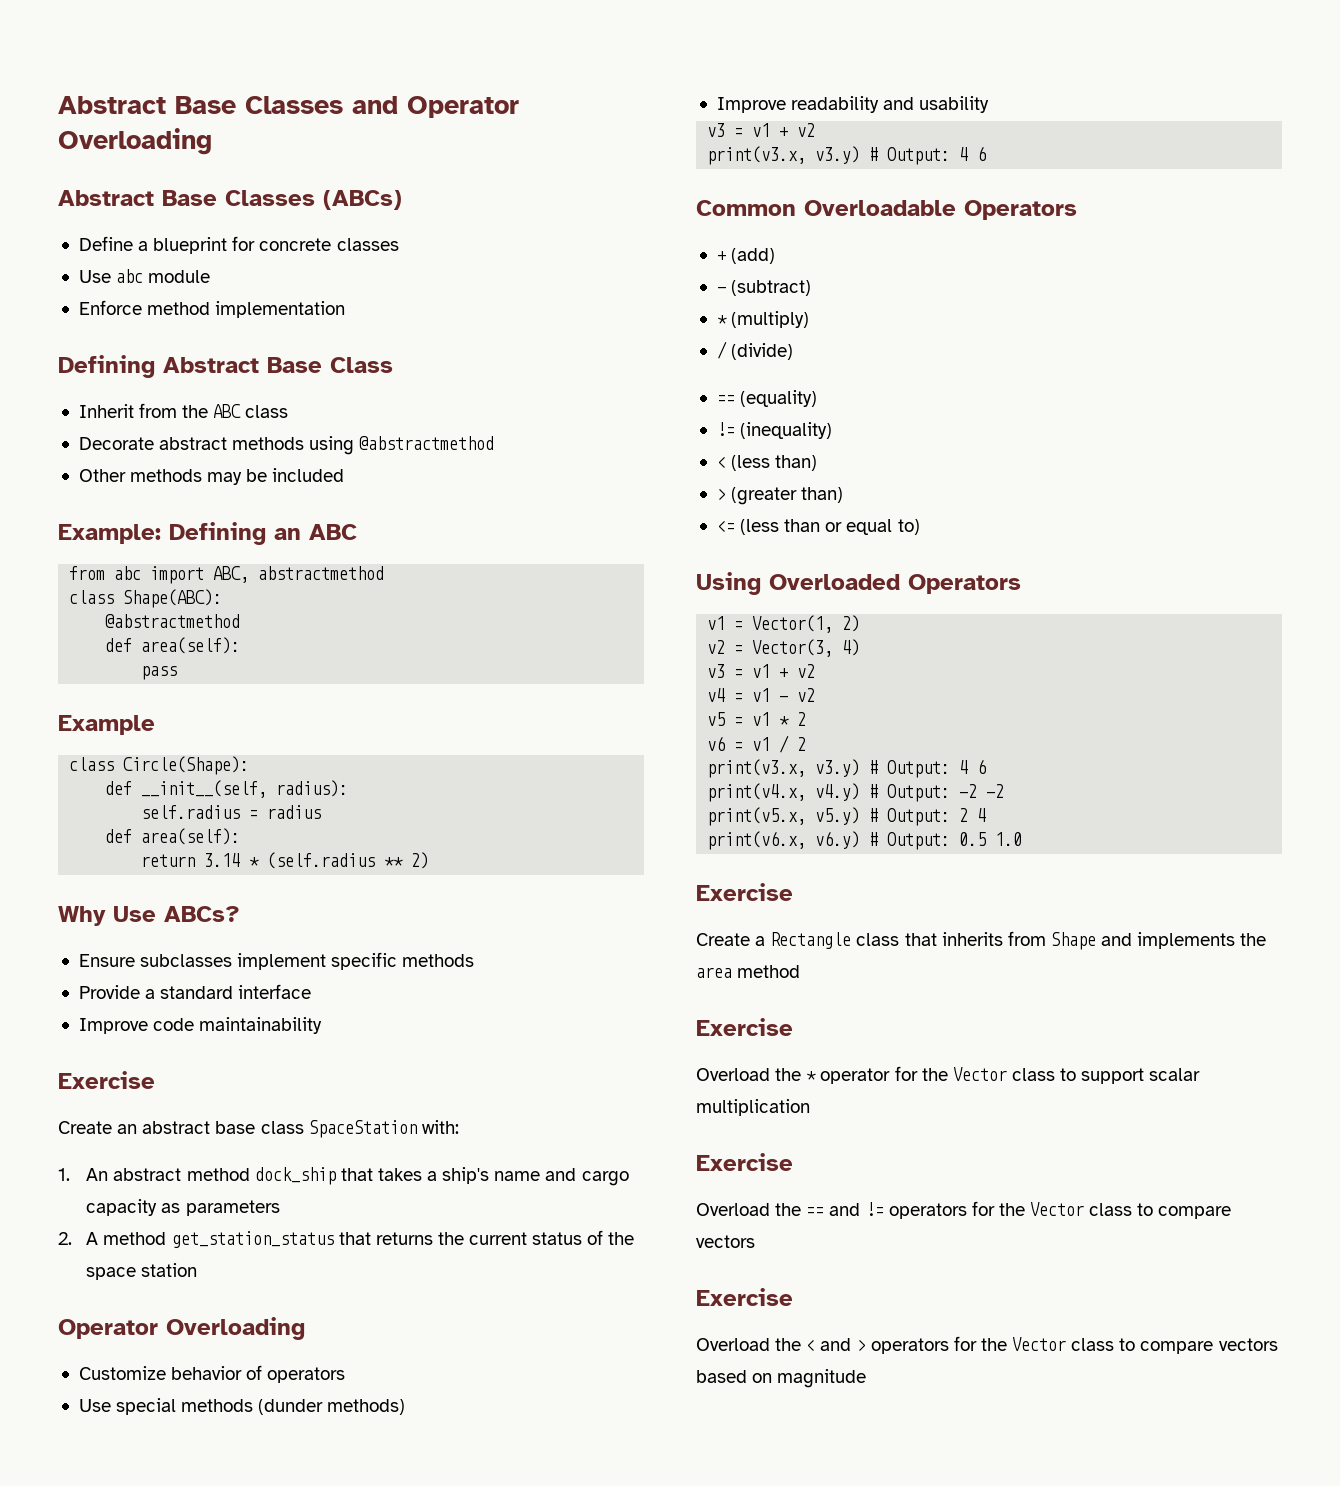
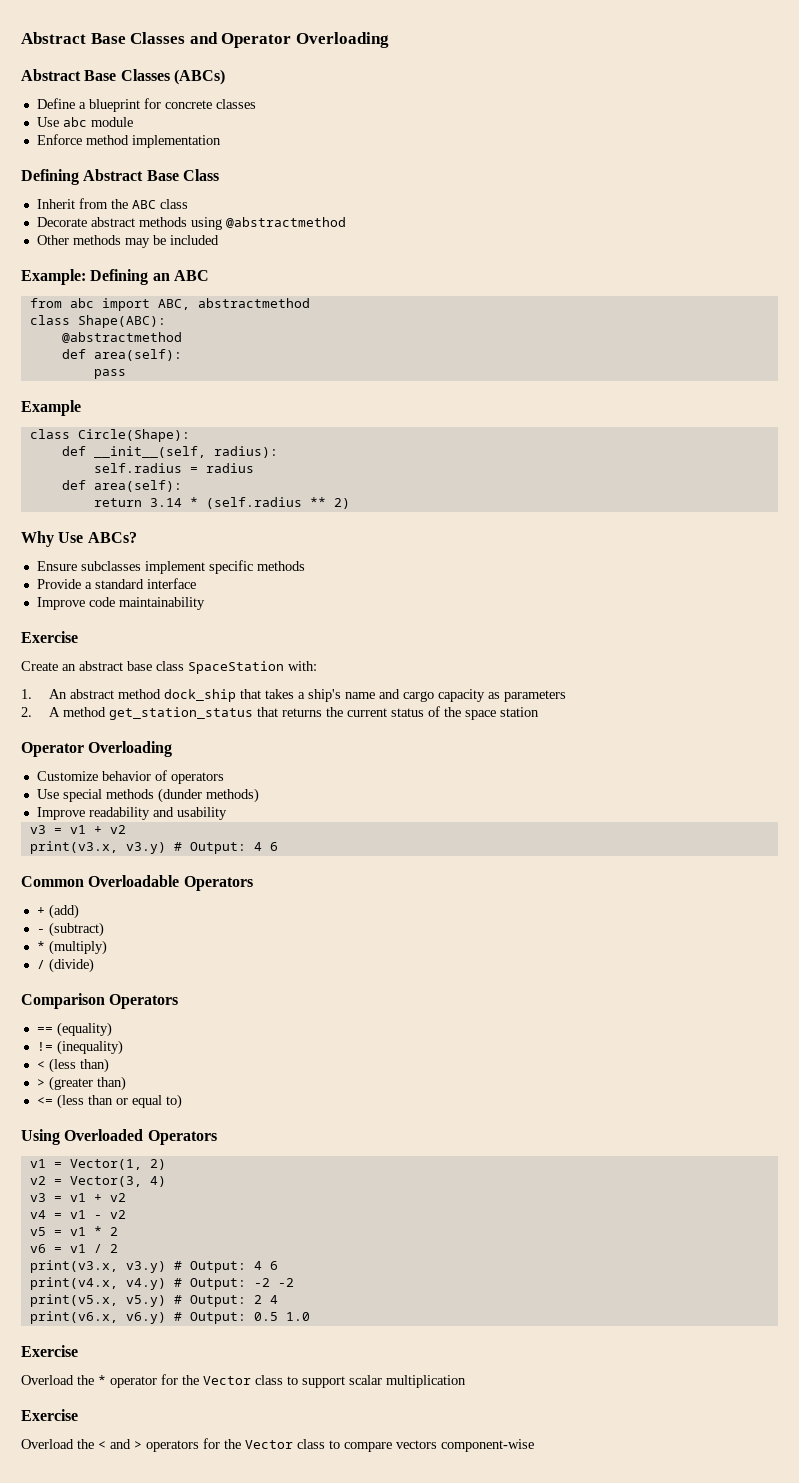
(794, 351) none -> [21,993,179,1009] // Comparison Operators
[696,931,1267,950] [696,965,801,978] [696,1018,793,1036] // Create a Rectangle class that inherits from Shape and implements the area method // Exercise -> (78, 1351) none
[696,1201,1232,1219] [696,1235,755,1248] [696,1288,793,1306] // Overload the == and != operators for the Vector class to compare vectors // Exercise -> (78, 1415) none
[696,1369,867,1388] based on magnitude -> [441,1439,534,1452] component-wise

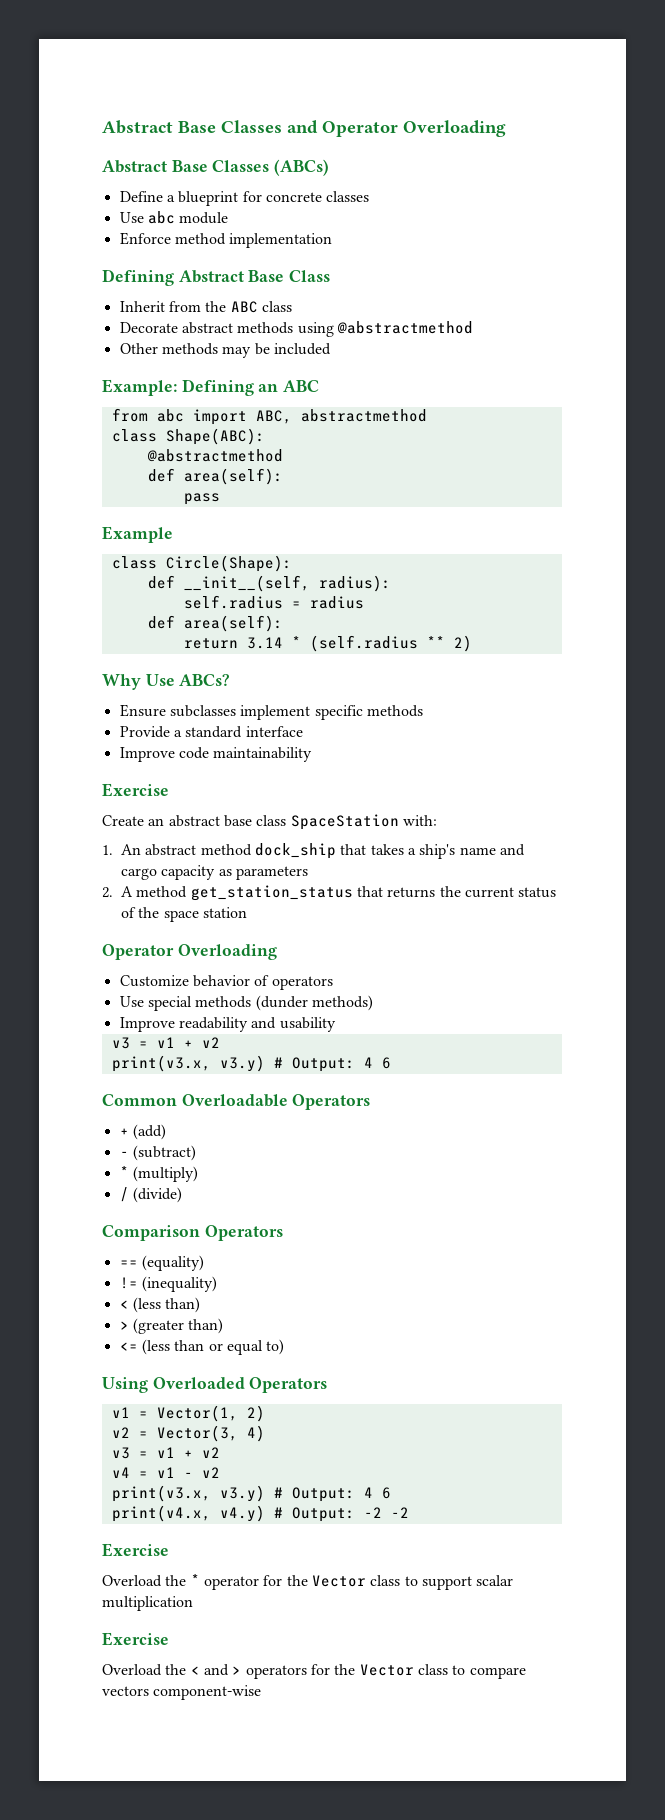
[29,1226,118,1236] [29,1244,118,1253] // v5 = v1 * 2 // v6 = v1 / 2 -> (220, 1472) none
[29,1294,278,1307] [29,1311,310,1324] // print(v5.x, v5.y) # Output: 2 4 // print(v6.x, v6.y) # Output: 0.5 1.0 -> (409, 1512) none

